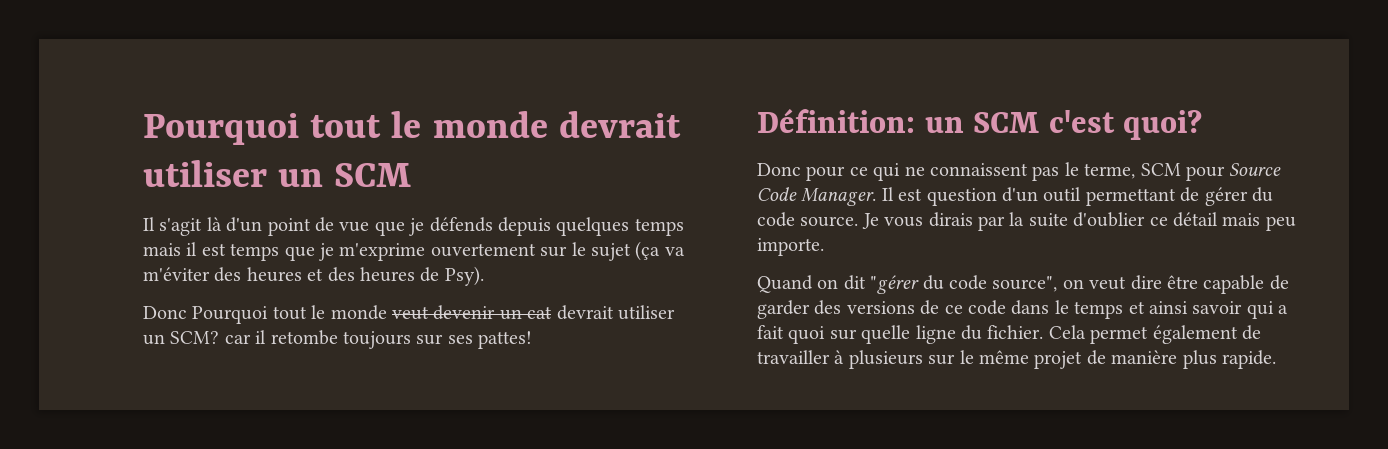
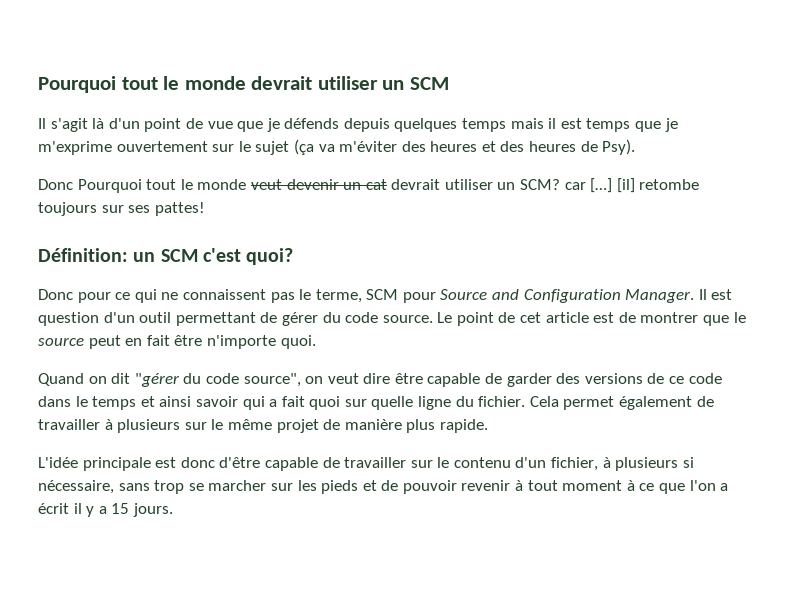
[255,330,267,344] il -> [590,178,635,193] […] [il]
[757,187,797,201] Code -> [492,289,621,303] and Configuration
[861,212,1296,231] [757,238,824,256] Je vous dirais par la suite d'oublier ce détail mais peu importe. -> [437,312,746,326] [38,335,316,349] Le point de cet article est de montrer que le source peut en fait être n'importe quoi.
(1276, 359) none -> [38,457,694,471] [38,480,729,494] [38,503,173,517] // L'idée principale est donc d'être capable de travailler sur le contenu d'un fichier, à plusieurs si nécessaire, sans trop se marcher sur les pieds et de pouvoir revenir à tout moment à ce que l'on a écrit il y a 15 jours.

